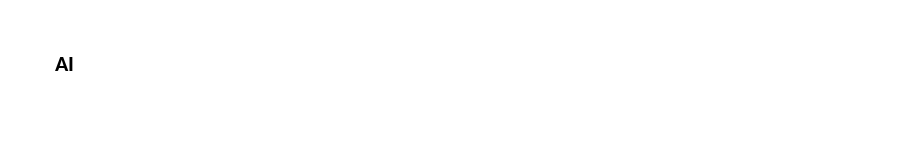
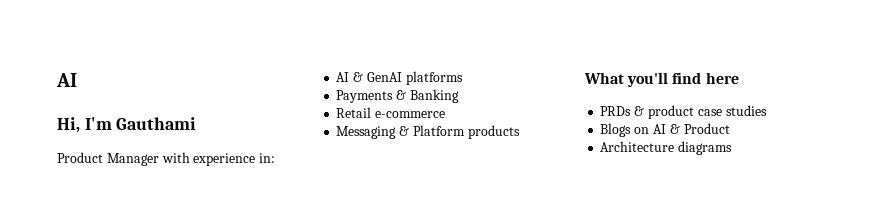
[55,57,74,71] AI -> [56,73,77,87] [57,117,197,133] [57,152,276,166] [336,71,463,85] [336,89,459,103] [336,107,446,118] [336,125,520,139] [584,72,739,87] [600,105,767,119] [600,123,730,137] [600,141,733,155] AI // Hi, I'm Gauthami // Product Manager with experience in: // AI & GenAI platforms // Payments & Banking // Retail e-commerce // Messaging & Platform products // What you'll find here // PRDs & product case studies // Blogs on AI & Product // Architecture diagrams

